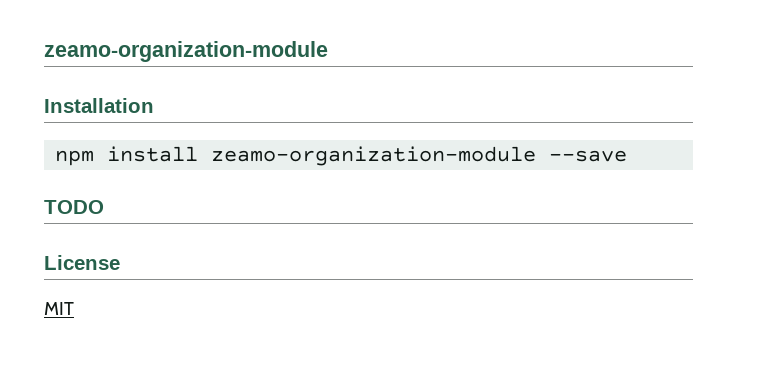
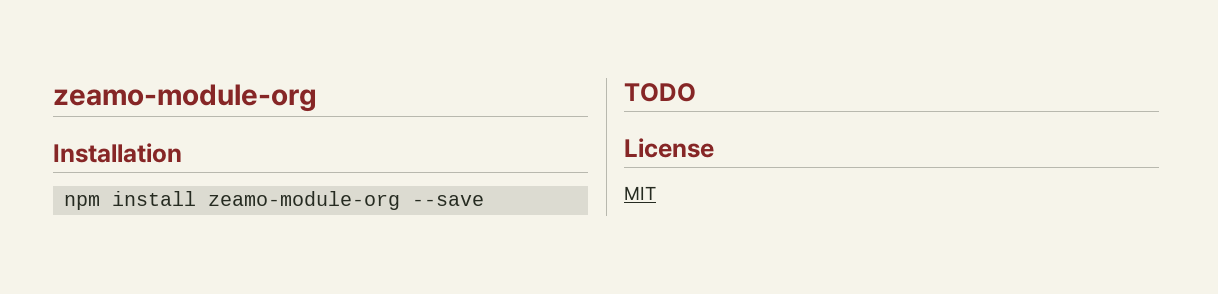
[44,41,328,62] zeamo-organization-module -> [53,84,317,112] zeamo-module-org
[211,146,537,166] zeamo-organization-module -> [208,191,401,210] zeamo-module-org

